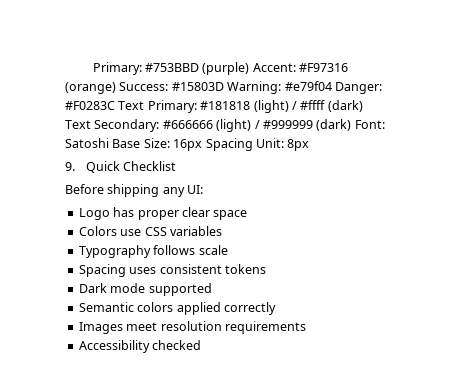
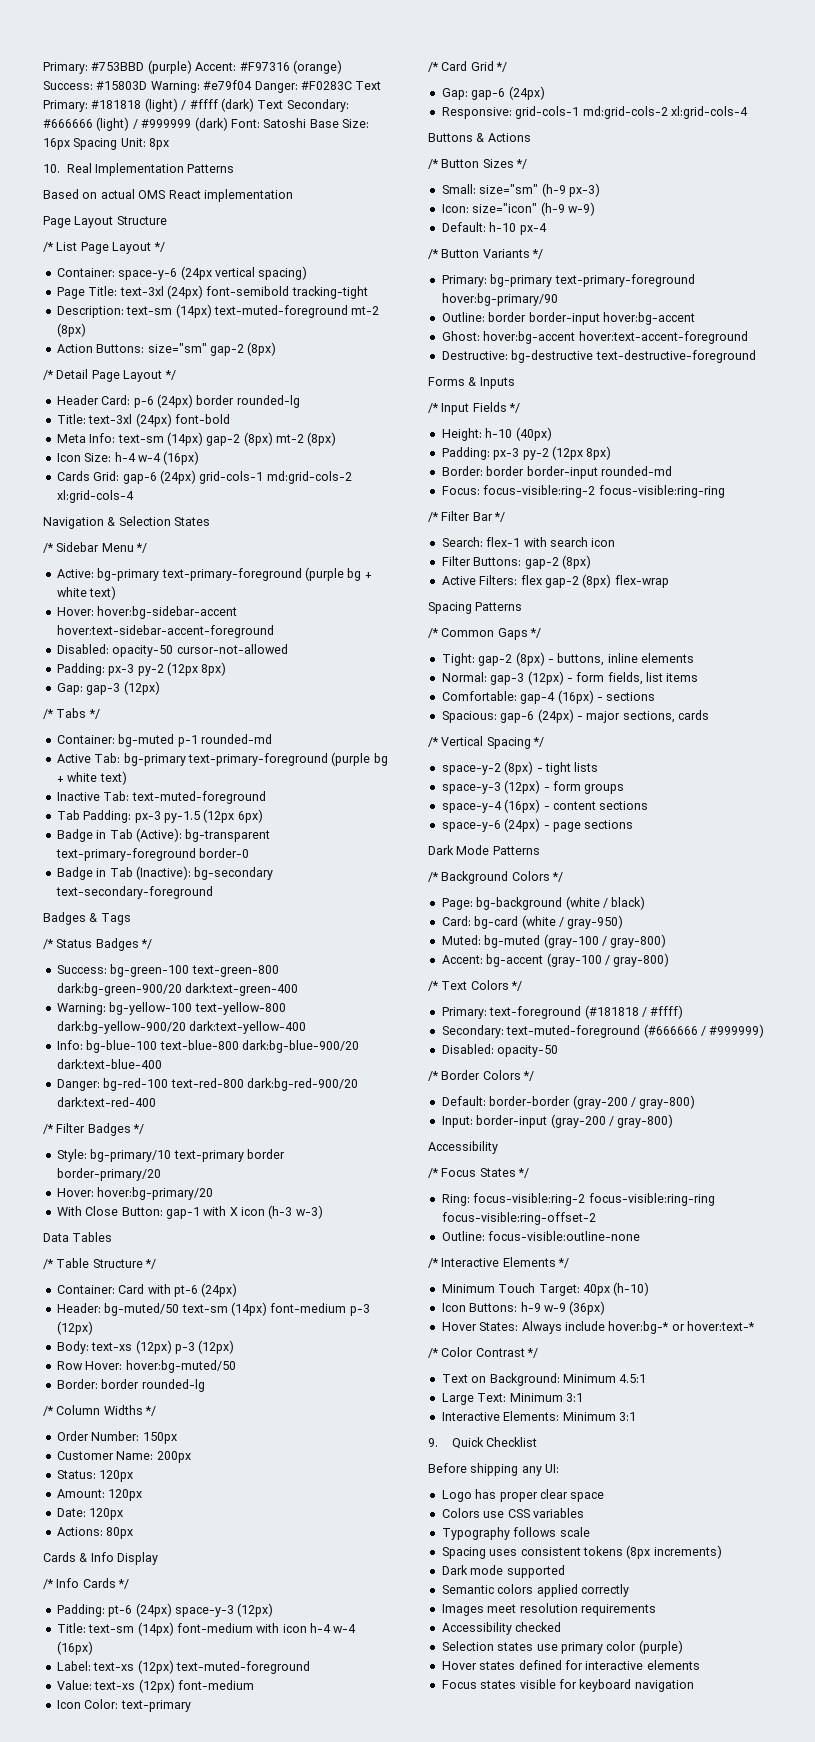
(310, 145) none -> [43,163,235,176] [43,189,293,202] [43,216,167,228] [43,242,165,254] [56,266,308,280] [56,285,368,299] [56,304,380,318] [56,323,86,337] [56,342,277,356] [43,369,176,382] [56,394,300,408] [56,413,230,427] [56,432,337,446] [56,451,200,465] [56,470,352,484] [56,490,134,503] [43,516,211,529] [43,542,148,553] [56,567,372,581] [56,586,117,600] [56,606,238,619] [56,625,274,638] [56,644,288,657] [56,662,227,676] [56,681,160,695] [43,708,100,719] [56,734,272,747] [56,752,388,766] [56,771,127,785] [56,791,266,804] [56,809,263,823] [56,828,271,842] [55,848,250,861] [56,866,274,880] [55,886,213,899] [43,912,131,925] [43,938,153,951] [56,964,279,977] [56,983,299,996] [56,1002,286,1015] [56,1021,307,1034] [56,1040,359,1053] [56,1059,162,1069] [56,1078,358,1091] [56,1097,156,1107] [43,1123,145,1136] [56,1149,285,1162] [56,1168,161,1181] [56,1187,214,1200] [56,1205,323,1219] [43,1232,113,1242] [43,1258,157,1269] [56,1283,238,1297] [56,1302,370,1316] [56,1321,93,1335] [56,1340,235,1354] [56,1360,236,1373] [56,1379,205,1392] [43,1405,157,1416] [56,1431,177,1444] [56,1451,191,1463] [56,1470,134,1482] [56,1489,143,1501] [56,1508,124,1520] [56,1527,134,1539] [43,1552,159,1565] [43,1578,130,1589] [56,1603,274,1617] [56,1622,357,1636] [56,1641,93,1655] [56,1660,310,1674] [56,1679,254,1693] [56,1699,191,1712] [428,61,508,72] [441,86,545,100] [441,106,748,119] [428,133,531,142] [428,159,528,169] [441,183,600,197] [441,202,595,216] [441,222,547,235] [428,249,544,259] [441,274,695,287] [441,293,558,306] [441,312,695,325] [441,331,748,344] [441,350,756,363] [428,377,515,389] [428,402,521,415] [441,427,552,441] [441,446,612,460] [441,466,672,479] [441,485,725,498] [428,511,506,522] [441,537,616,547] [441,555,591,569] [441,574,669,588] [428,602,523,614] [428,628,542,640] [441,652,694,666] [441,671,699,685] [441,690,656,704] [441,709,709,723] [428,736,545,749] [441,761,599,775] [441,780,625,794] [441,799,649,813] [441,818,634,832] [428,845,540,855] [428,871,564,884] [441,896,646,910] [441,915,624,929] [441,934,667,948] [441,953,670,967] [428,980,523,991] [441,1005,684,1019] [441,1024,765,1038] [441,1044,559,1057] [428,1070,535,1081] [441,1095,696,1109] [441,1114,674,1128] [428,1141,498,1154] [428,1168,530,1178] [441,1193,715,1206] [441,1212,596,1225] [441,1231,641,1241] [428,1257,570,1268] [441,1282,650,1296] [441,1301,606,1315] [441,1321,755,1334] [428,1347,539,1358] [441,1373,647,1386] [441,1393,583,1405] [441,1411,636,1421] // 10. Real Implementation Patterns // Based on actual OMS React implementation // Page Layout Structure // /* List Page Layout */ // Container: space-y-6 (24px vertical spacing) // Page Title: text-3xl (24px) font-semibold tracking-tight // Description: text-sm (14px) text-muted-foreground mt-2 (8px) // Action Buttons: size="sm" gap-2 (8px) // /* Detail Page Layout */ // Header Card: p-6 (24px) border rounded-lg // Title: text-3xl (24px) font-bold // Meta Info: text-sm (14px) gap-2 (8px) mt-2 (8px) // Icon Size: h-4 w-4 (16px) // Cards Grid: gap-6 (24px) grid-cols-1 md:grid-cols-2 xl:grid-cols-4 // Navigation & Selection States // /* Sidebar Menu */ // Active: bg-primary text-primary-foreground (purple bg + white text) // Hover: hover:bg-sidebar-accent hover:text-sidebar-accent-foreground // Disabled: opacity-50 cursor-not-allowed // Padding: px-3 py-2 (12px 8px) // Gap: gap-3 (12px) // /* Tabs */ // Container: bg-muted p-1 rounded-md // Active Tab: bg-primary text-primary-foreground (purple bg + white text) // Inactive Tab: text-muted-foreground // Tab Padding: px-3 py-1.5 (12px 6px) // Badge in Tab (Active): bg-transparent text-primary-foreground border-0 // Badge in Tab (Inactive): bg-secondary text-secondary-foreground // Badges & Tags // /* Status Badges */ // Success: bg-green-100 text-green-800 dark:bg-green-900/20 dark:text-green-400 // Warning: bg-yellow-100 text-yellow-800 dark:bg-yellow-900/20 dark:text-yellow-400 // Info: bg-blue-100 text-blue-800 dark:bg-blue-900/20 dark:text-blue-400 // Danger: bg-red-100 text-red-800 dark:bg-red-900/20 dark:text-red-400 // /* Filter Badges */ // Style: bg-primary/10 text-primary border border-primary/20 // Hover: hover:bg-primary/20 // With Close Button: gap-1 with X icon (h-3 w-3) // Data Tables // /* Table Structure */ // Container: Card with pt-6 (24px) // Header: bg-muted/50 text-sm (14px) font-medium p-3 (12px) // Body: text-xs (12px) p-3 (12px) // Row Hover: hover:bg-muted/50 // Border: border rounded-lg // /* Column Widths */ // Order Number: 150px // Customer Name: 200px // Status: 120px // Amount: 120px // Date: 120px // Actions: 80px // Cards & Info Display // /* Info Cards */ // Padding: pt-6 (24px) space-y-3 (12px) // Title: text-sm (14px) font-medium with icon h-4 w-4 (16px) // Label: text-xs (12px) text-muted-foreground // Value: text-xs (12px) font-medium // Icon Color: text-primary // /* Card Grid */ // Gap: gap-6 (24px) // Responsive: grid-cols-1 md:grid-cols-2 xl:grid-cols-4 // Buttons & Actions // /* Button Sizes */ // Small: size="sm" (h-9 px-3) // Icon: size="icon" (h-9 w-9) // Default: h-10 px-4 // /* Button Variants */ // Primary: bg-primary text-primary-foreground hover:bg-primary/90 // Outline: border border-input hover:bg-accent // Ghost: hover:bg-accent hover:text-accent-foreground // Destructive: bg-destructive text-destructive-foreground // Forms & Inputs // /* Input Fields */ // Height: h-10 (40px) // Padding: px-3 py-2 (12px 8px) // Border: border border-input rounded-md // Focus: focus-visible:ring-2 focus-visible:ring-ring // /* Filter Bar */ // Search: flex-1 with search icon // Filter Buttons: gap-2 (8px) // Active Filters: flex gap-2 (8px) flex-wrap // Spacing Patterns // /* Common Gaps */ // Tight: gap-2 (8px) - buttons, inline elements // Normal: gap-3 (12px) - form fields, list items // Comfortable: gap-4 (16px) - sections // Spacious: gap-6 (24px) - major sections, cards // /* Vertical Spacing */ // space-y-2 (8px) - tight lists // space-y-3 (12px) - form groups // space-y-4 (16px) - content sections // space-y-6 (24px) - page sections // Dark Mode Patterns // /* Background Colors */ // Page: bg-background (white / black) // Card: bg-card (white / gray-950) // Muted: bg-muted (gray-100 / gray-800) // Accent: bg-accent (gray-100 / gray-800) // /* Text Colors */ // Primary: text-foreground (#181818 / #ffff) // Secondary: text-muted-foreground (#666666 / #999999) // Disabled: opacity-50 // /* Border Colors */ // Default: border-border (gray-200 / gray-800) // Input: border-input (gray-200 / gray-800) // Accessibility // /* Focus States */ // Ring: focus-visible:ring-2 focus-visible:ring-ring focus-visible:ring-offset-2 // Outline: focus-visible:outline-none // /* Interactive Elements */ // Minimum Touch Target: 40px (h-10) // Icon Buttons: h-9 w-9 (36px) // Hover States: Always include hover:bg-* or hover:text-* // /* Color Contrast */ // Text on Background: Minimum 4.5:1 // Large Text: Minimum 3:1 // Interactive Elements: Minimum 3:1
(266, 269) none -> [626,1545,722,1559] (8px increments)
(202, 345) none -> [441,1640,683,1654] [441,1660,700,1670] [441,1679,694,1692] // Selection states use primary color (purple) // Hover states defined for interactive elements // Focus states visible for keyboard navigation

